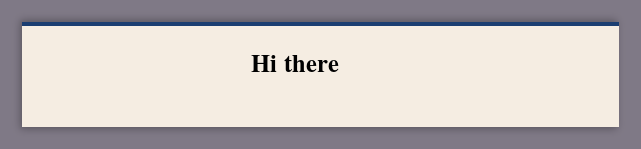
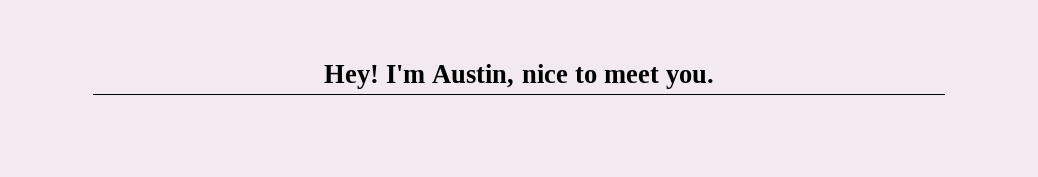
[251,55,339,72] Hi there -> [324,64,714,89] Hey! I'm Austin, nice to meet you.

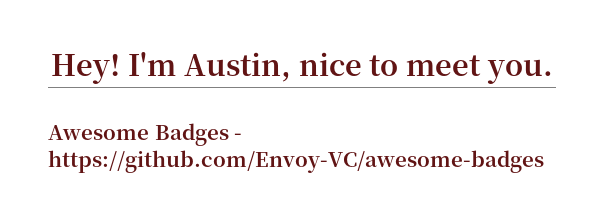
(714, 79) none -> [48,123,243,146] [48,150,544,173] // Awesome Badges - https://github.com/Envoy-VC/awesome-badges

